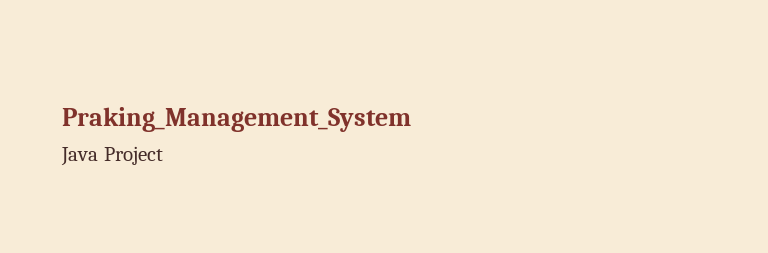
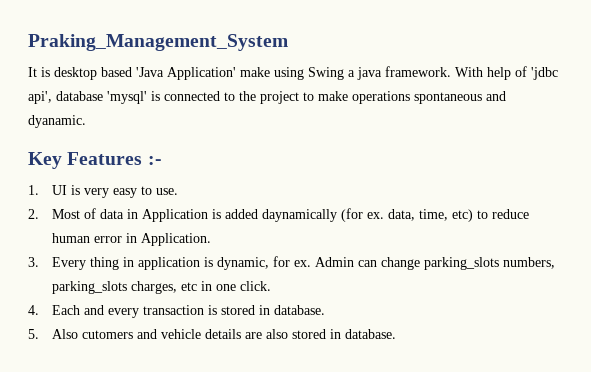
[61,146,163,166] Java Project -> [28,66,558,80] [28,91,506,104] [28,115,86,128] [28,152,162,169] [28,185,178,198] [28,208,529,222] [51,233,211,246] [28,256,555,270] [51,281,271,294] [28,305,325,318] [28,329,396,339] It is desktop based 'Java Application' make using Swing a java framework. With help of 'jdbc api', database 'mysql' is connected to the project to make operations spontaneous and dyanamic. // Key Features :- // 1. UI is very easy to use. // 2. Most of data in Application is added daynamically (for ex. data, time, etc) to reduce human error in Application. // 3. Every thing in application is dynamic, for ex. Admin can change parking_slots numbers, parking_slots charges, etc in one click. // 4. Each and every transaction is stored in database. // 5. Also cutomers and vehicle details are also stored in database.

